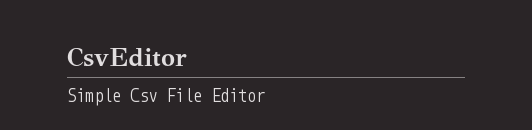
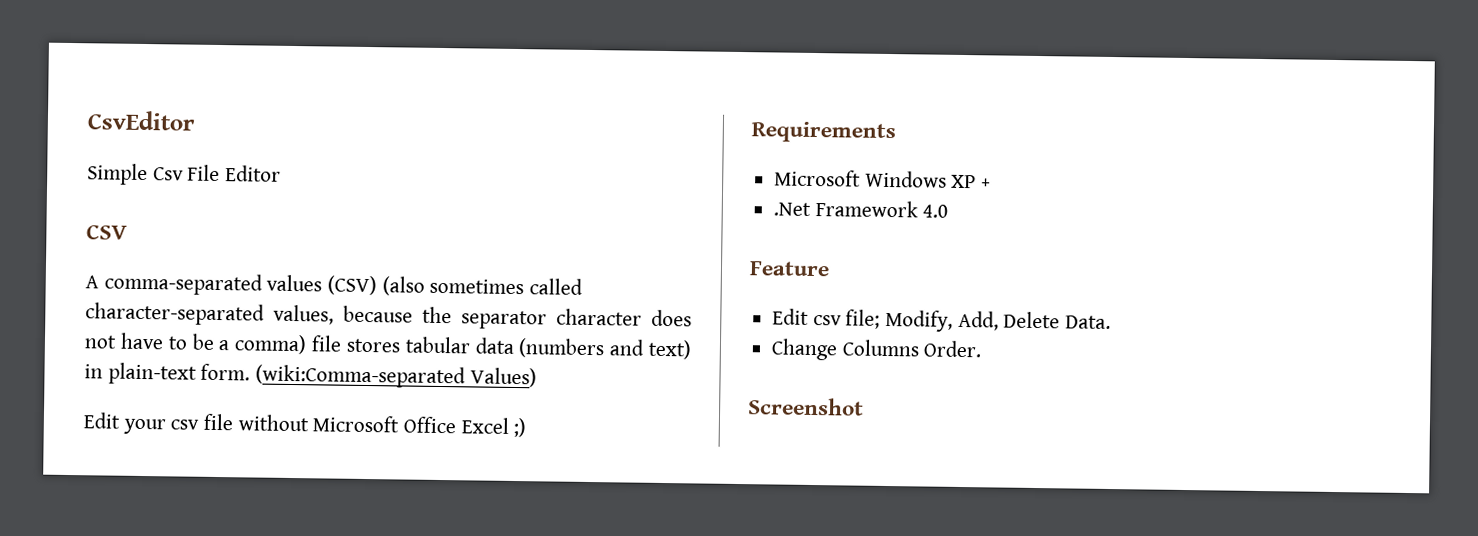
(265, 95) none -> [86,224,128,240] [85,272,584,296] [85,302,692,330] [84,332,692,360] [84,362,537,389] [83,412,527,438] [751,121,896,144] [774,169,992,189] [773,200,949,218] [749,261,830,277] [772,308,1112,332] [771,338,983,361] [748,397,864,416] // CSV // A comma-separated values (CSV) (also sometimes called character-separated values, because the separator character does not have to be a comma) file stores tabular data (numbers and text) in plain-text form. (wiki:Comma-separated Values) // Edit your csv file without Microsoft Office Excel ;) // Requirements // Microsoft Windows XP + // .Net Framework 4.0 // Feature // Edit csv file; Modify, Add, Delete Data. // Change Columns Order. // Screenshot

